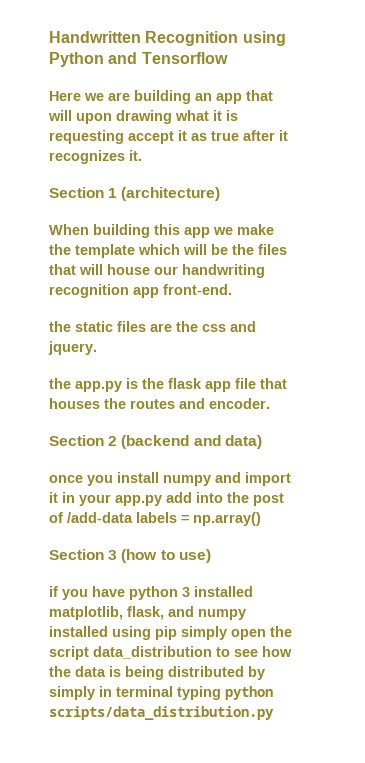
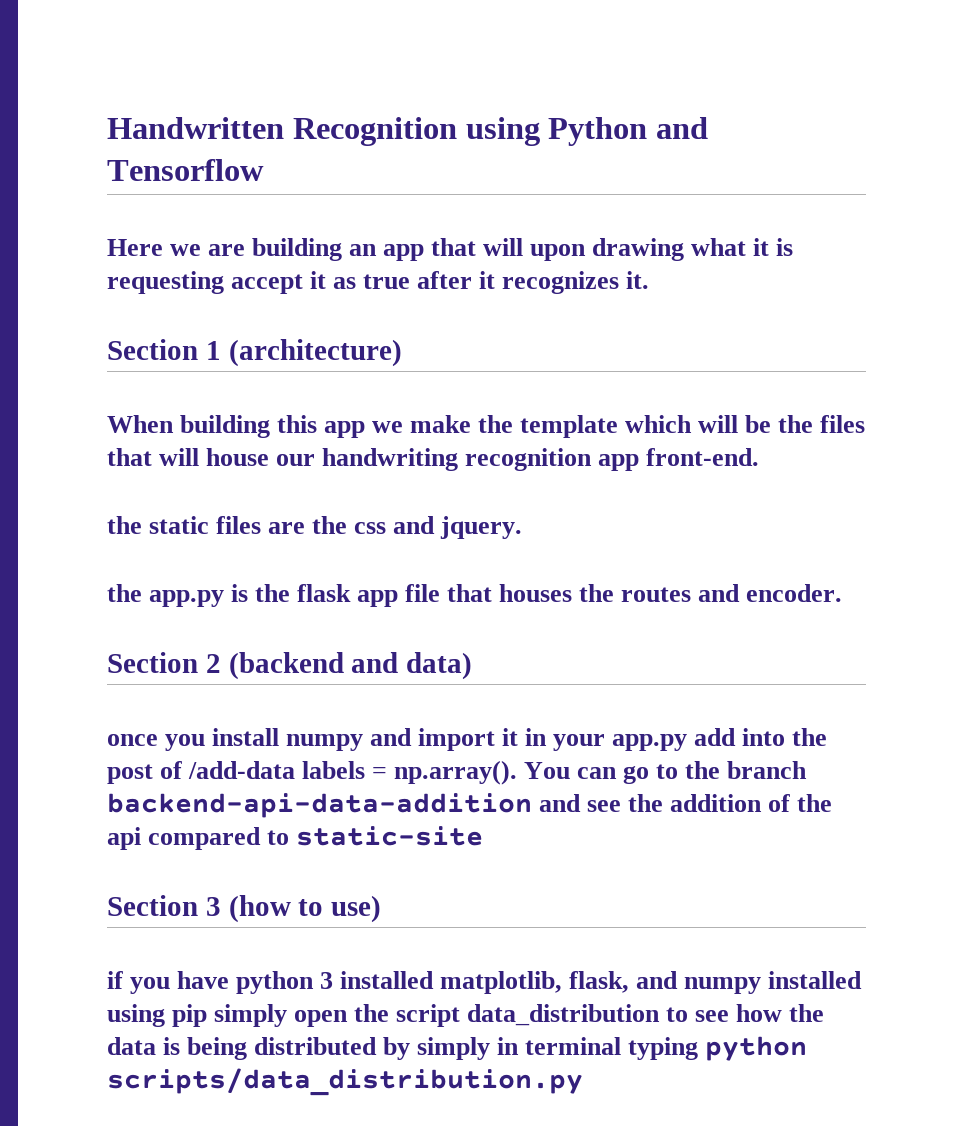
[193,512,261,526] np.array() -> [394,760,808,785] [107,793,833,818] [107,826,484,850] np.array(). You can go to the branch backend-api-data-addition and see the addition of the api compared to static-site

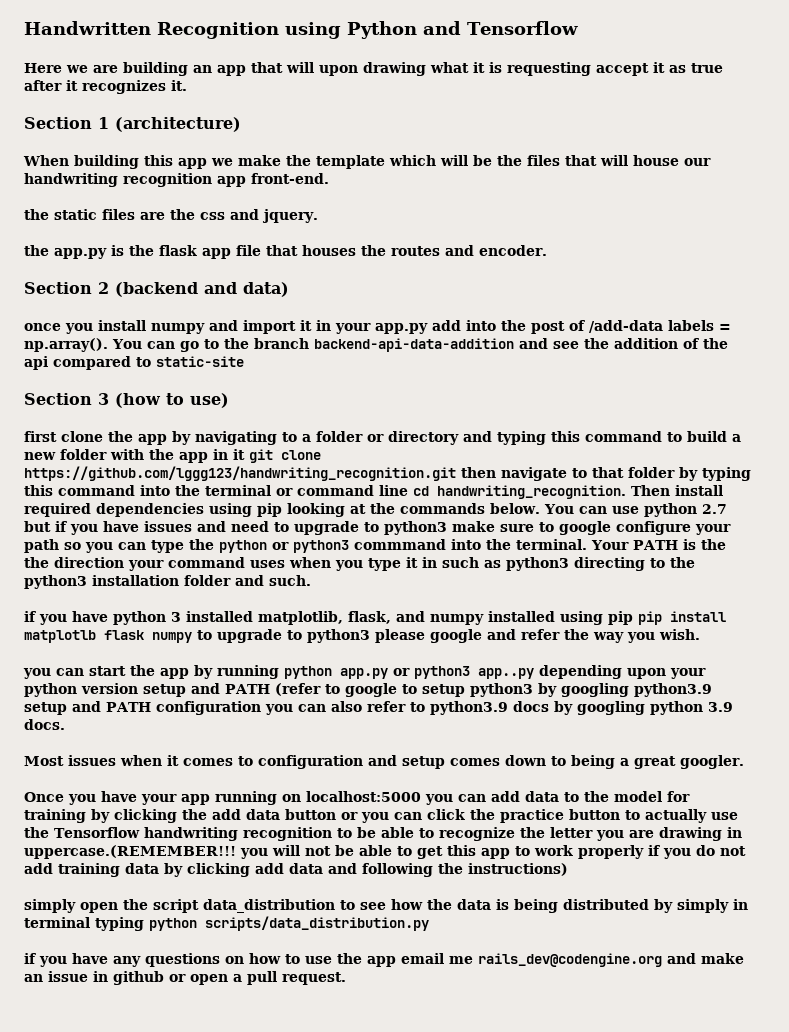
(382, 909) none -> [24,431,741,445] [24,449,321,463] [24,466,751,481] [24,485,723,499] [24,503,727,517] [24,521,731,535] [24,539,726,553] [24,557,695,571] [24,575,311,589] // first clone the app by navigating to a folder or directory and typing this command to build a new folder with the app in it git clone https://github.com/lggg123/handwriting_recognition.git then navigate to that folder by typing this command into the terminal or command line cd handwriting_recognition. Then install required dependencies using pip looking at the commands below. You can use python 2.7 but if you have issues and need to upgrade to python3 make sure to google configure your path so you can type the python or python3 commmand into the terminal. Your PATH is the the direction your command uses when you type it in such as python3 directing to the python3 installation folder and such.
(208, 1015) none -> [638,611,726,625] [24,629,700,643] [23,665,706,679] [24,683,712,697] [24,701,733,715] [24,719,65,730] [24,755,744,769] [24,791,690,805] [24,809,738,823] [24,827,742,841] [24,845,746,859] [24,863,568,877] pip install matplotlb flask numpy to upgrade to python3 please google and refer the way you wish. // you can start the app by running python app.py or python3 app..py depending upon your python version setup and PATH (refer to google to setup python3 by googling python3.9 setup and PATH configuration you can also refer to python3.9 docs by googling python 3.9 docs. // Most issues when it comes to configuration and setup comes down to being a great googler. // Once you have your app running on localhost:5000 you can add data to the model for training by clicking the add data button or you can click the practice button to actually use the Tensorflow handwriting recognition to be able to recognize the letter you are drawing in uppercase.(REMEMBER!!! you will not be able to get this app to work properly if you do not add training data by clicking add data and following the instructions) //
(583, 1082) none -> [24,953,744,967] [24,971,346,985] // if you have any questions on how to use the app email me rails_dev@codengine.org and make an issue in github or open a pull request.

